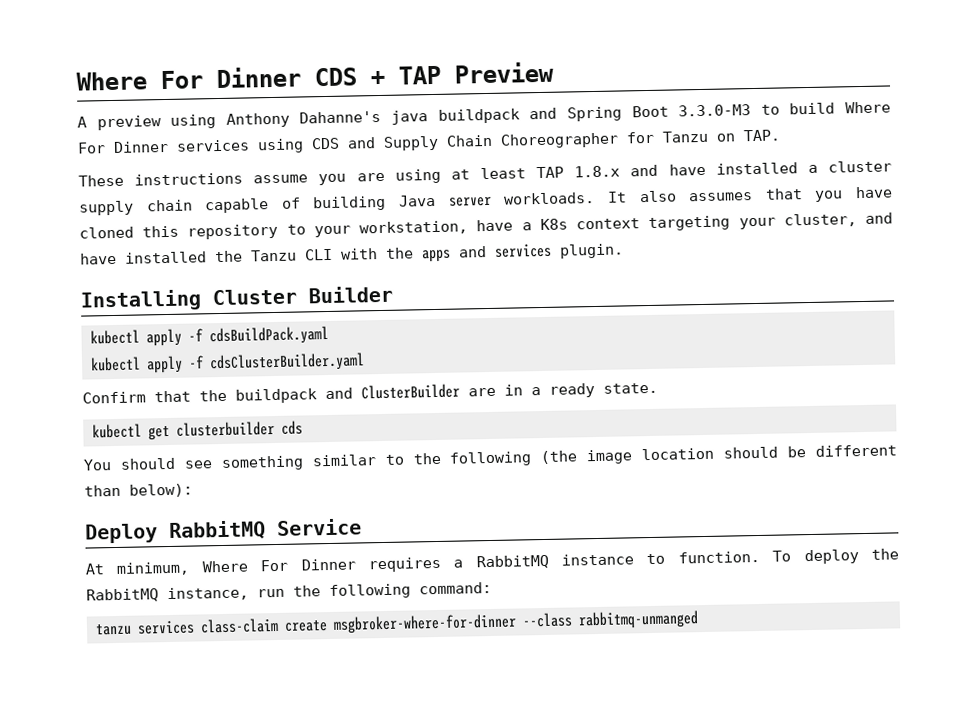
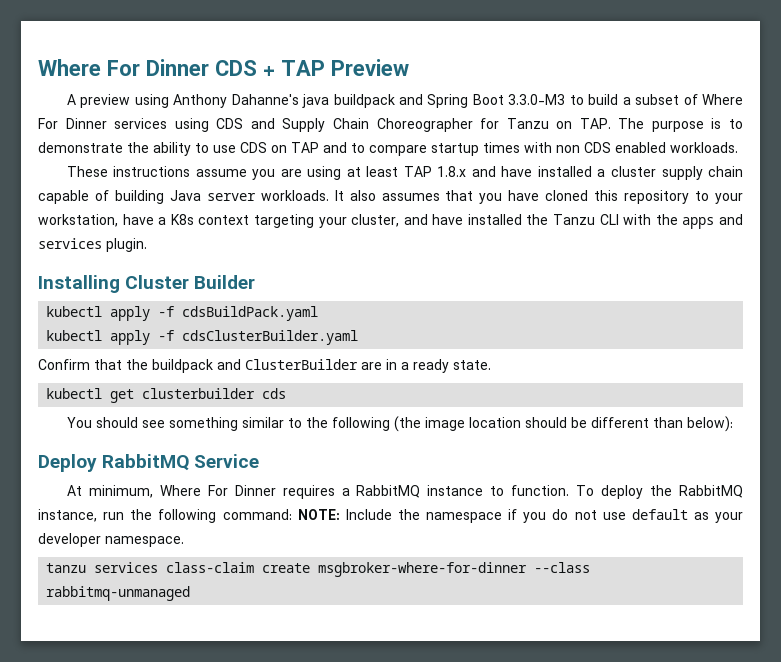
(836, 108) none -> [622,94,698,105] a subset of
(781, 135) none -> [618,118,743,132] [38,142,738,156] The purpose is to demonstrate the ability to use CDS on TAP and to compare startup times with non CDS enabled workloads.
(492, 588) none -> [297,509,743,523] [38,533,184,547] NOTE: Include the namespace if you do not use default as your developer namespace.
[578,610,699,630] rabbitmq-unmanged -> [46,586,191,601] rabbitmq-unmanaged

